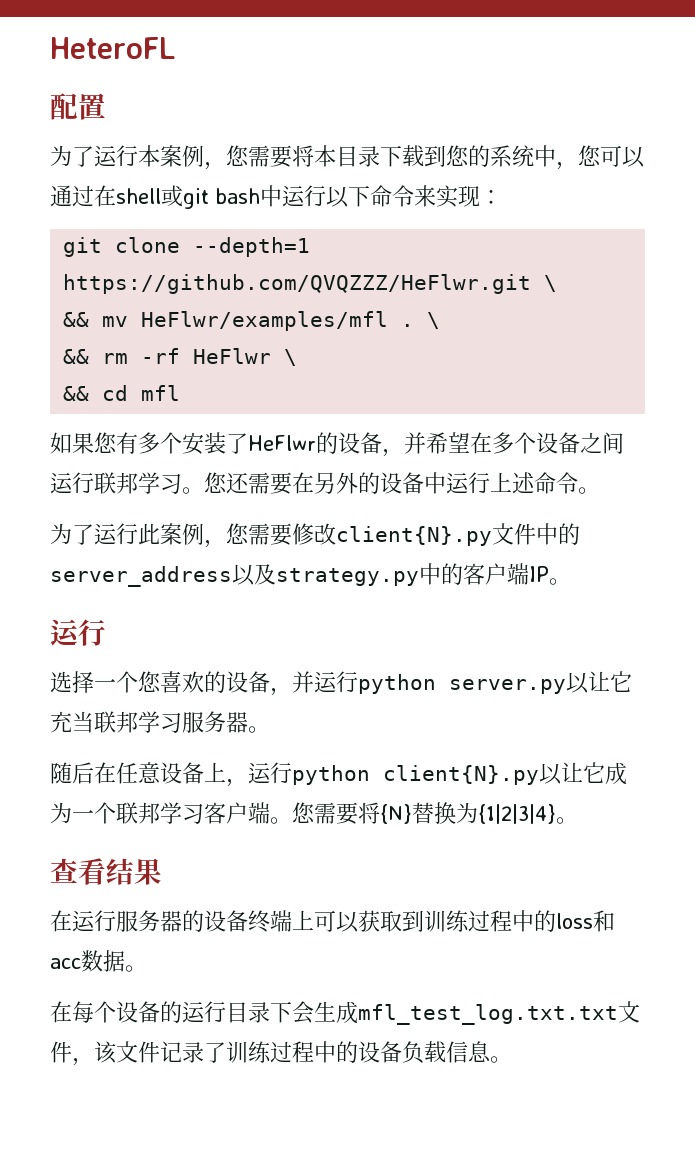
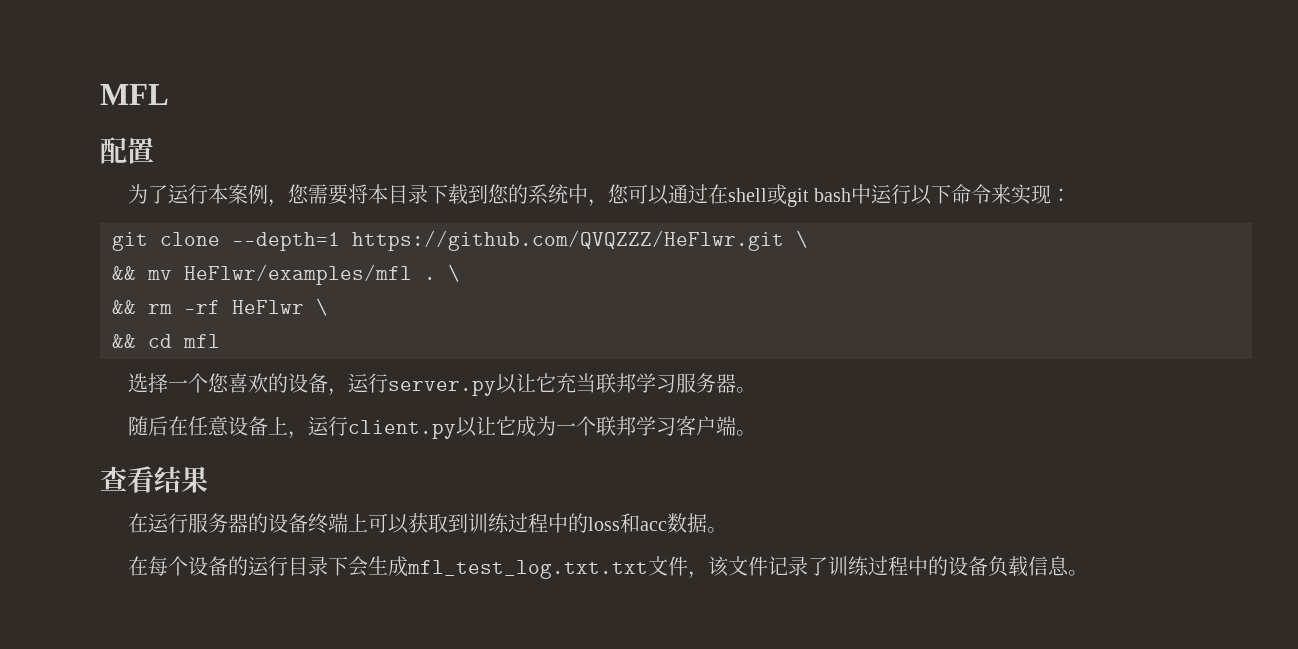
[50,37,175,59] HeteroFL -> [100,84,169,105] MFL
[50,432,624,457] [50,472,600,495] [50,523,580,548] [50,563,571,587] [50,619,106,646] // 如果您有多个安装了HeFlwr的设备，并希望在多个设备之间运行联邦学习。您还需要在另外的设备中运行上述命令。 // 为了运行此案例，您需要修改client{N}.py文件中的server_address以及strategy.py中的客户端IP。 // 运行 -> (220, 341) none
[292,671,436,694] 并运行python -> [347,373,388,393] 运行
[292,765,539,785] python client{N}.py -> [347,420,456,439] client.py
[292,802,578,825] 您需要将{N}替换为{1|2|3|4}。 -> (756, 433) none

